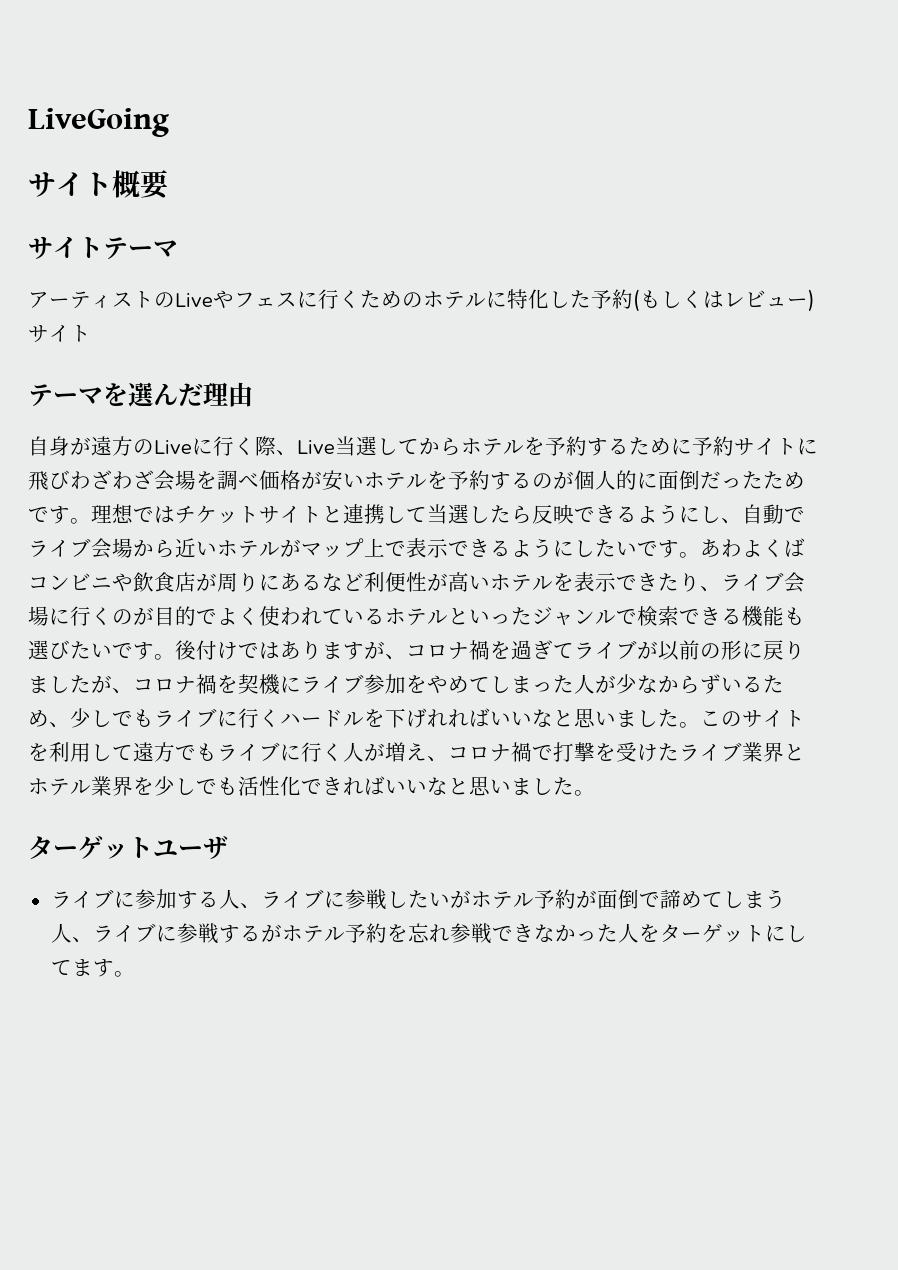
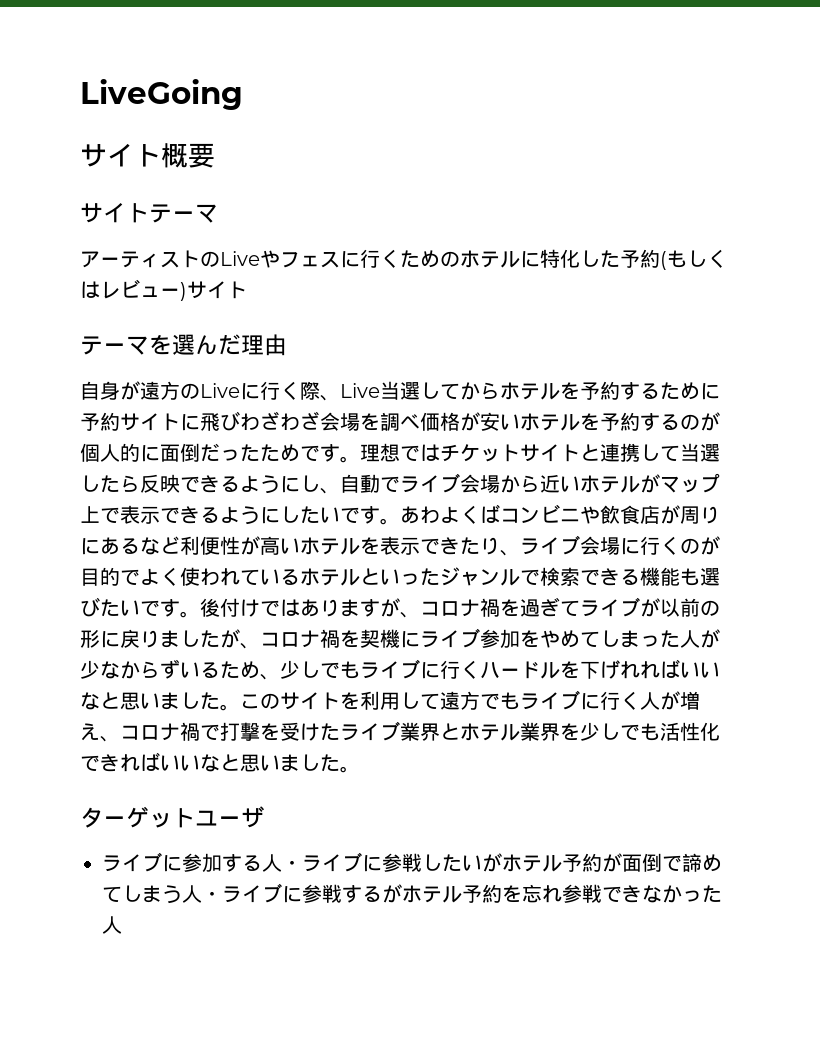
[239,903,261,909] 、 -> [282,860,302,870] ・
[71,937,93,943] 、 -> [202,891,222,901] ・
[638,924,807,943] [50,959,135,977] をターゲットにしてます。 -> (122, 925) none

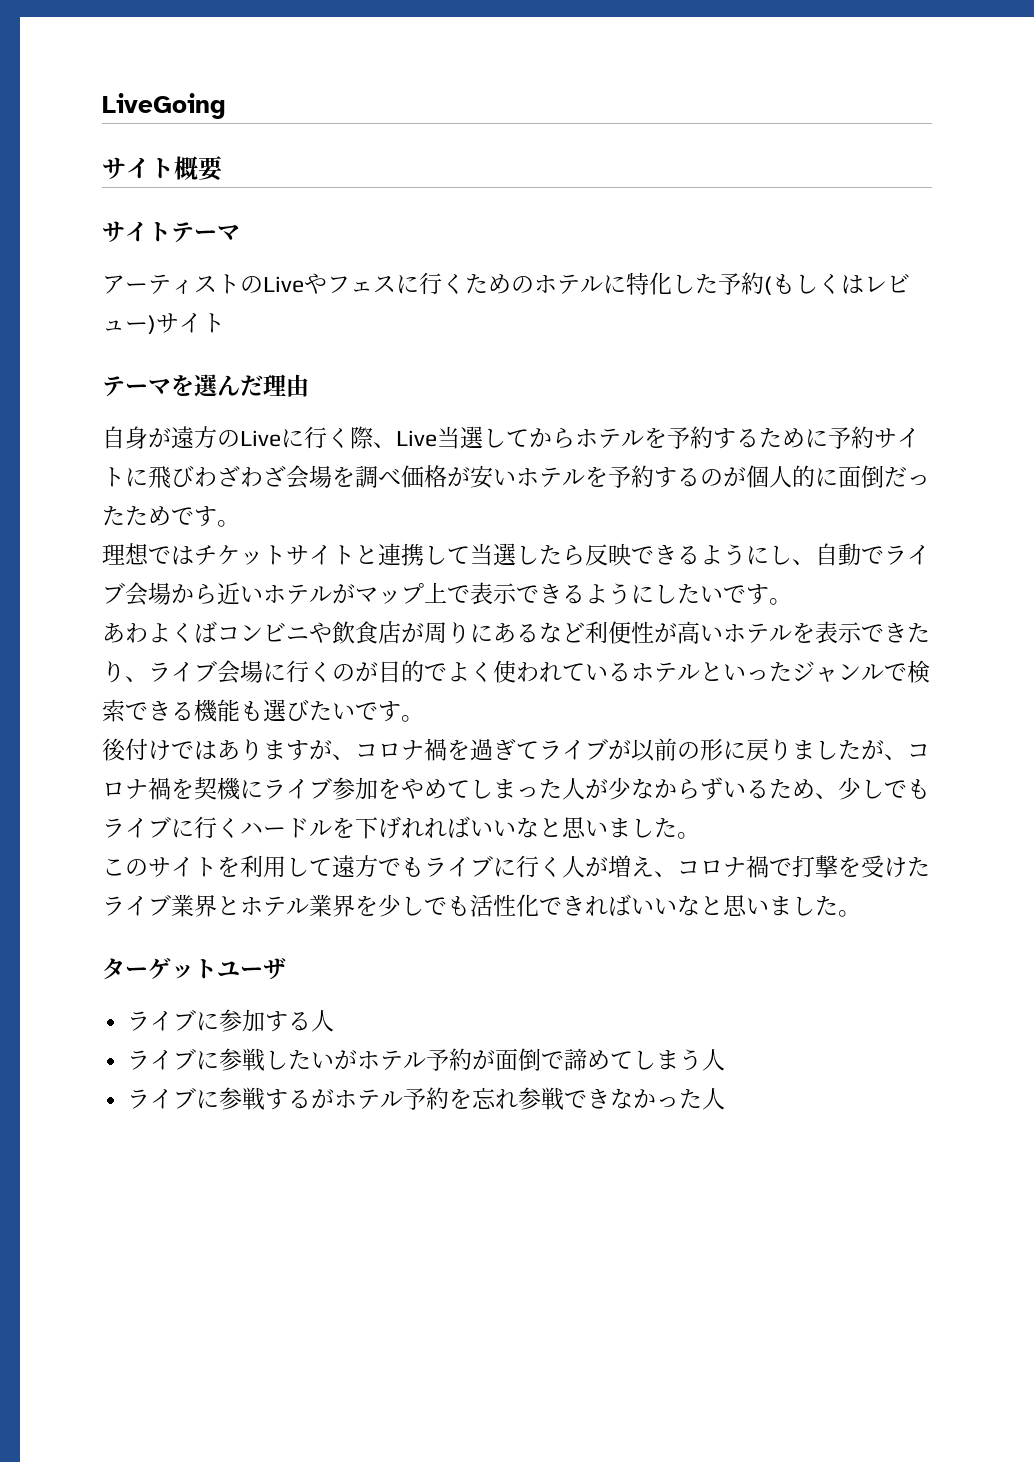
(360, 459) none -> (240, 523) //
(400, 521) none -> (792, 601) //
(200, 614) none -> (424, 718) //
(240, 707) none -> (700, 835) //
[282,860,302,870] ・ -> (335, 1021) //
[202,891,222,901] ・ -> (726, 1060) //

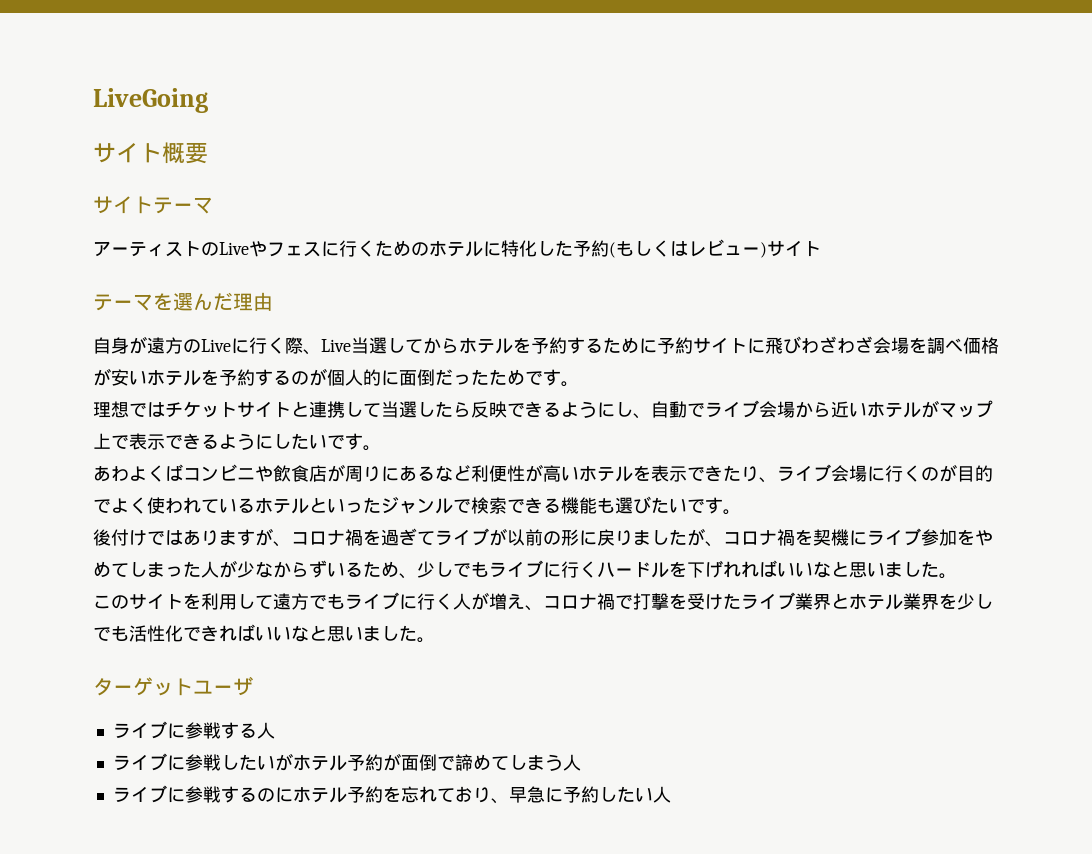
[242,1009,266,1032] 加 -> [202,722,221,739] 戦
[311,1089,335,1109] が -> [256,787,293,803] のに
[518,1087,703,1110] 参戦できなかった -> [436,786,653,804] ており、早急に予約したい

